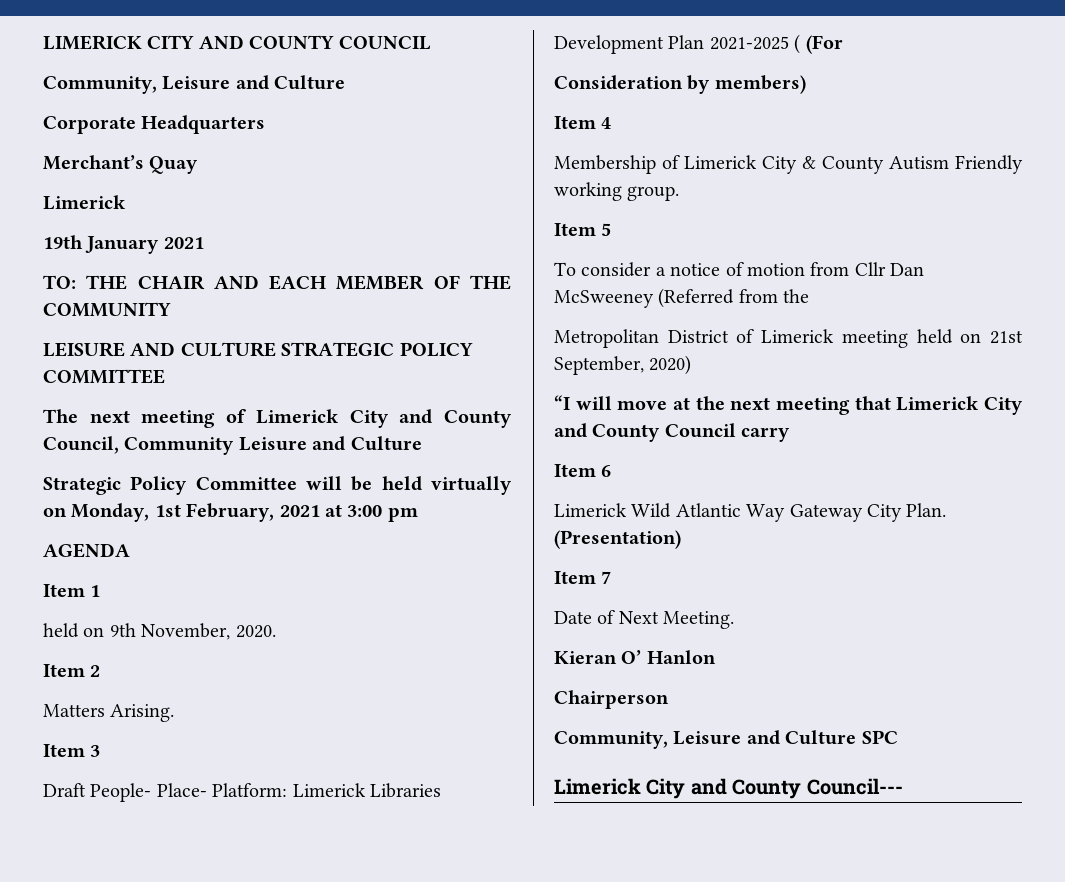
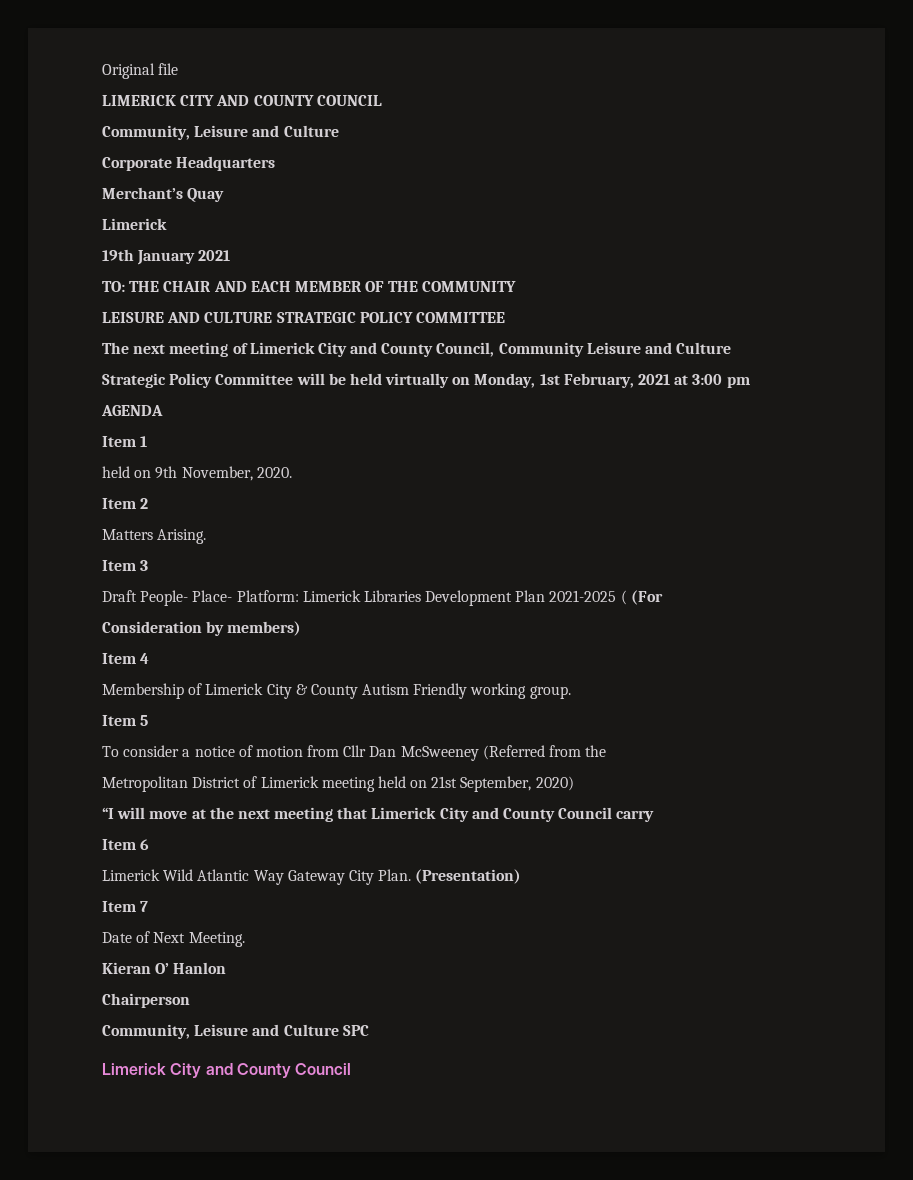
(43, 42) none -> [102,63,179,79] Original file //
[806,778,903,795] Council--- -> [295,1063,352,1075] Council

